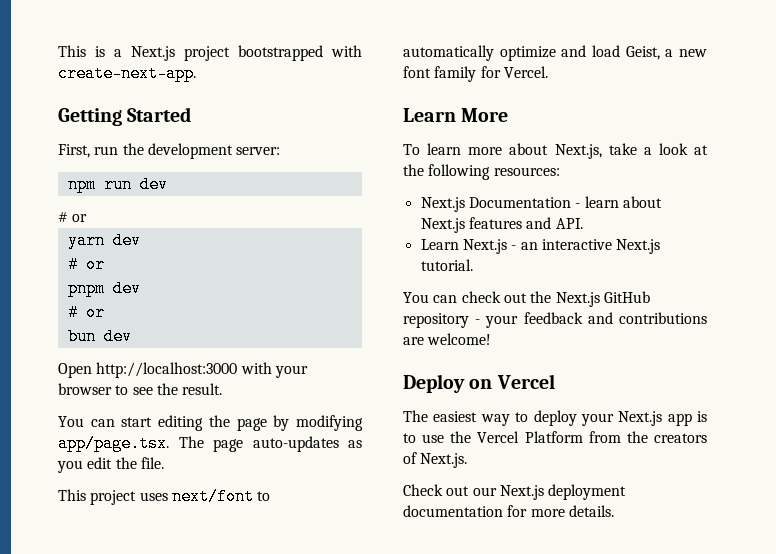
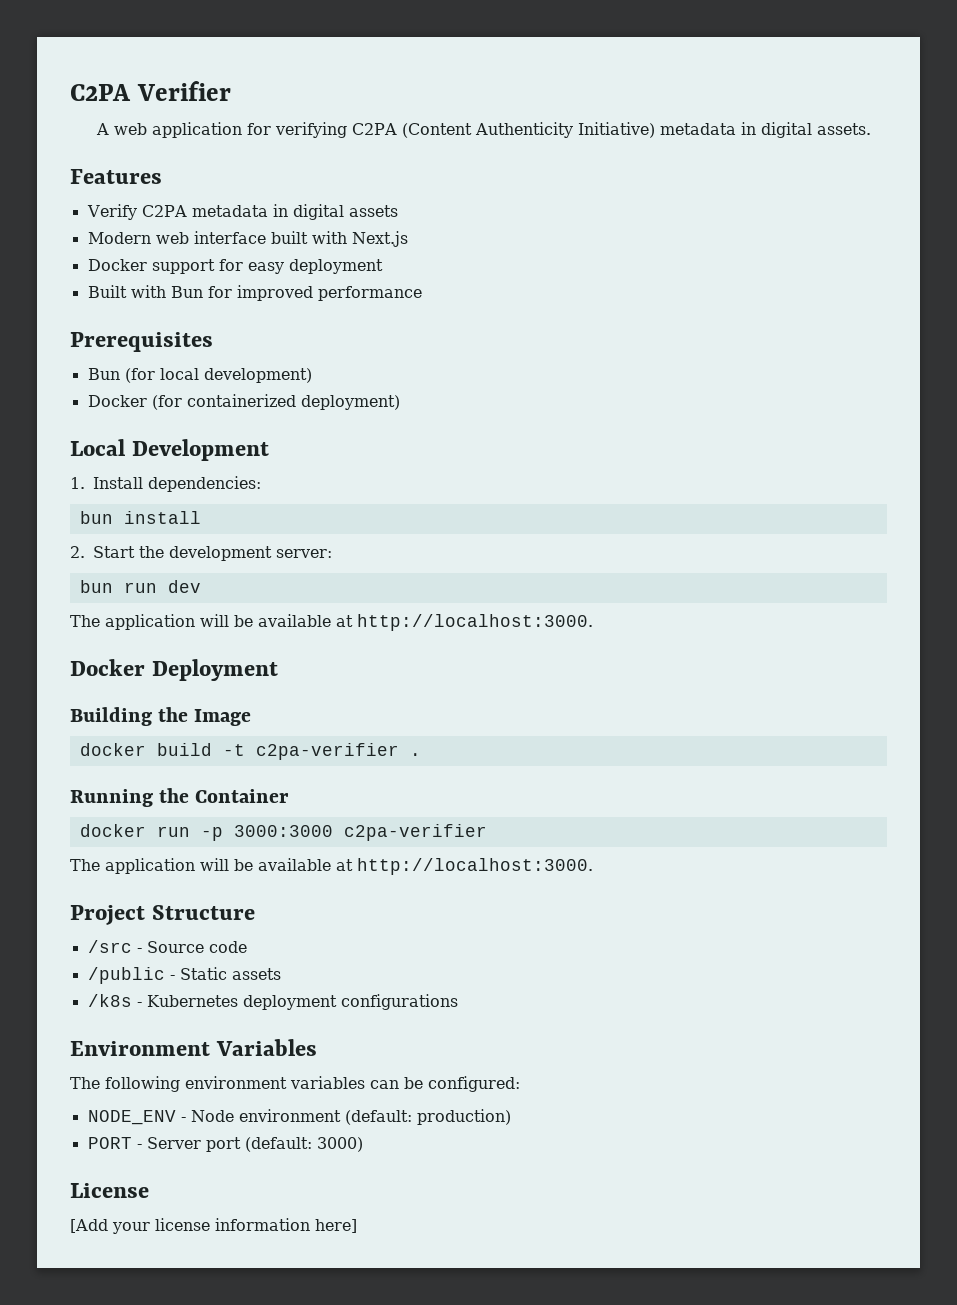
[58,45,362,61] [58,65,196,82] [58,107,192,126] [58,144,119,158] This is a Next.js project bootstrapped with create-next-app. // Getting Started // First, run -> [70,81,231,101] [96,122,872,138] [70,169,162,184] [86,204,398,220] [87,231,408,247] [87,259,383,274] [87,285,422,301] [70,332,213,352] [87,368,312,383] [87,394,400,410] [70,439,269,461] [70,476,261,492] [79,511,201,524] [70,546,135,558] C2PA Verifier // A web application for verifying C2PA (Content Authenticity Initiative) metadata in digital assets. // Features // Verify C2PA metadata in digital assets // Modern web interface built with Next.js // Docker support for easy deployment // Built with Bun for improved performance // Prerequisites // Bun (for local development) // Docker (for containerized deployment) // Local Development // 1. Install dependencies: // bun install // 2. Start
[67,176,96,193] npm -> [79,580,113,593] bun
[58,212,88,222] [67,232,141,249] [67,256,105,273] [67,280,141,297] [67,304,105,321] [67,328,132,345] [58,362,308,378] [58,383,223,395] [58,415,363,431] [58,435,362,452] [57,457,164,473] [58,488,271,505] [403,45,707,61] [403,66,548,82] [403,108,509,122] [403,143,708,159] [403,164,560,180] [420,196,662,212] [420,217,583,233] [420,239,661,254] [420,259,473,271] [403,291,650,307] [403,312,707,328] [403,333,492,345] [403,374,555,393] [403,410,707,426] [403,431,707,443] [403,452,468,468] [403,484,627,500] [403,505,614,517] # or // yarn dev // # or // pnpm dev // # or // bun dev // Open http://localhost:3000 with your browser to see the result. // You can start editing the page by modifying app/page.tsx. The page auto-updates as you edit the file. // This project uses next/font to automatically optimize and load Geist, a new font family for Vercel. // Learn More // To learn more about Next.js, take a look at the following resources: // Next.js Documentation - learn about Next.js features and API. // Learn Next.js - an interactive Next.js tutorial. // You can check out the Next.js GitHub repository - your feedback and contributions are welcome! // Deploy on Vercel // The easiest way to deploy your Next.js app is to use the Vercel Platform from the creators of Next.js. // Check out our Next.js deployment documentation for more details. -> [70,614,593,631] [70,659,278,681] [70,707,252,726] [79,743,421,760] [70,788,290,807] [79,824,487,841] [70,858,593,875] [70,905,255,925] [87,940,247,953] [87,967,281,984] [87,994,458,1010] [70,1039,317,1056] [70,1076,520,1092] [87,1109,511,1125] [87,1137,363,1152] [70,1183,149,1198] [70,1218,357,1234] The application will be available at http://localhost:3000. // Docker Deployment // Building the Image // docker build -t c2pa-verifier . // Running the Container // docker run -p 3000:3000 c2pa-verifier // The application will be available at http://localhost:3000. // Project Structure // /src - Source code // /public - Static assets // /k8s - Kubernetes deployment configurations // Environment Variables // The following environment variables can be configured: // NODE_ENV - Node environment (default: production) // PORT - Server port (default: 3000) // License // [Add your license information here]

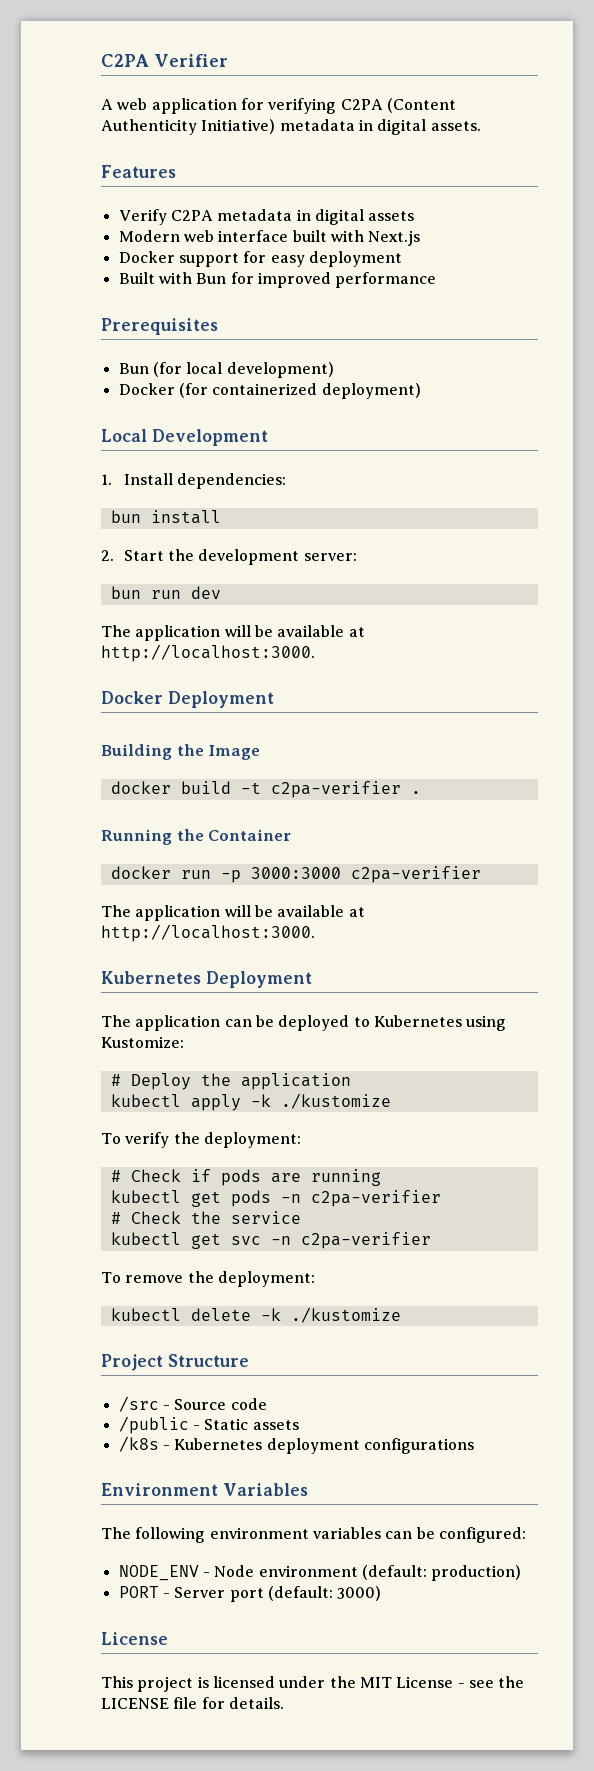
(593, 866) none -> [101,971,312,988] [101,1015,507,1031] [101,1036,184,1048] [110,1073,351,1090] [110,1093,391,1111] [101,1132,301,1148] [110,1169,381,1186] [110,1190,441,1207] [110,1211,301,1224] [110,1232,431,1249] [101,1271,315,1287] [110,1307,401,1323] // Kubernetes Deployment // The application can be deployed to Kubernetes using Kustomize: // # Deploy the application // kubectl apply -k ./kustomize // To verify the deployment: // # Check if pods are running // kubectl get pods -n c2pa-verifier // # Check the service // kubectl get svc -n c2pa-verifier // To remove the deployment: // kubectl delete -k ./kustomize
[70,1218,357,1234] [Add your license information here] -> [101,1676,525,1692] [101,1697,284,1709] This project is licensed under the MIT License - see the LICENSE file for details.

